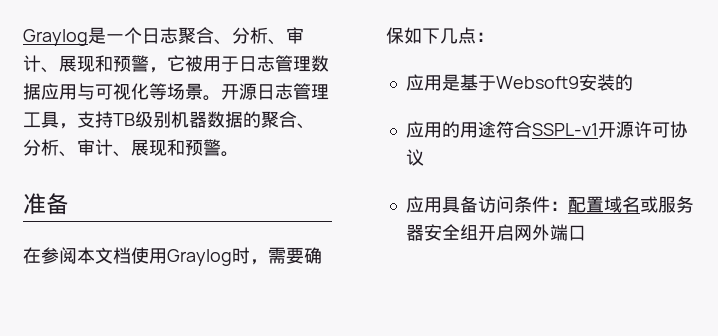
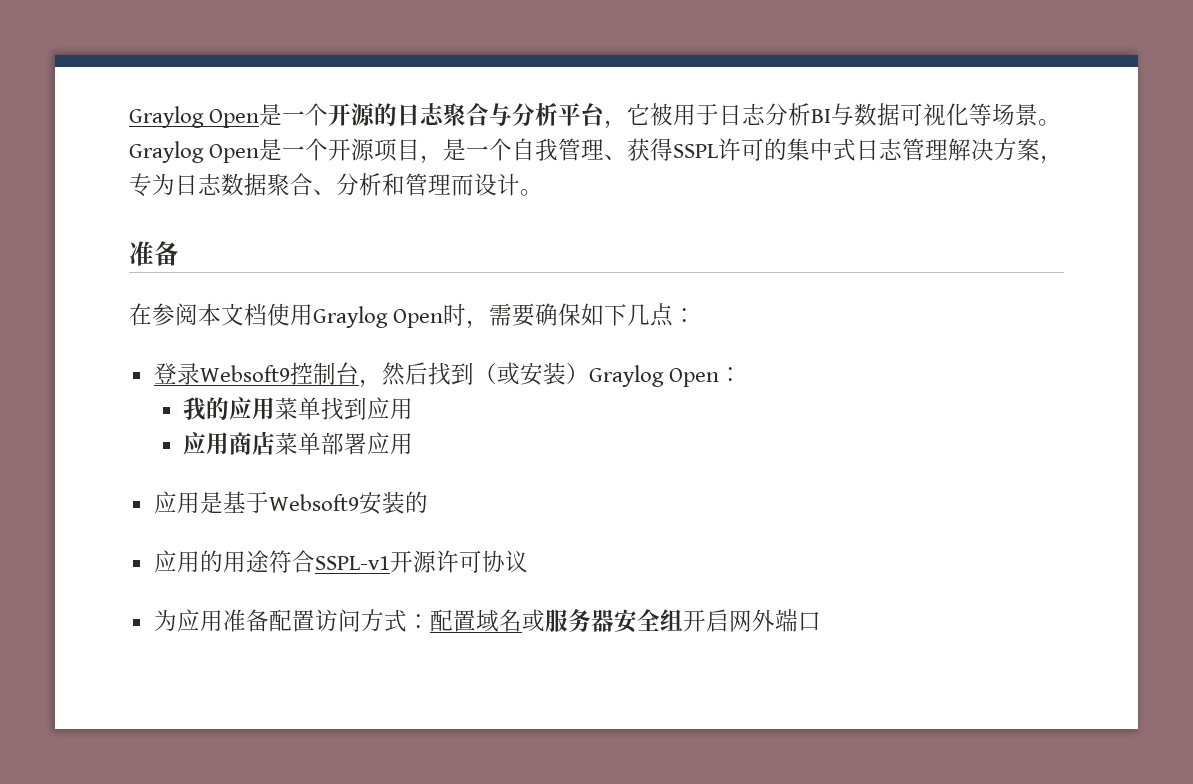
[23,27,304,46] [23,55,329,73] [23,83,329,101] [23,111,315,129] [23,139,221,157] Graylog是一个日志聚合、分析、审计、展现和预警，它被用于日志管理数据应用与可视化等场景。开源日志管理工具，支持TB级别机器数据的聚合、分析、审计、展现和预警 -> [129,103,1062,129] [129,138,1064,164] [129,173,520,197] Graylog Open是一个开源的日志聚合与分析平台，它被用于日志分析BI与数据可视化等场景。Graylog Open是一个开源项目，是一个自我管理、获得SSPL许可的集中式日志管理解决方案，专为日志数据聚合、分析和管理而设计
(232, 257) none -> [393,309,444,328] Open
(494, 37) none -> [153,362,742,388] [183,397,414,421] [183,431,414,455] // 登录Websoft9控制台，然后找到（或安装）Graylog Open： // 我的应用菜单找到应用 // 应用商店菜单部署应用
[405,196,550,213] 应用具备访问条件 -> [153,609,407,632] 为应用准备配置访问方式

